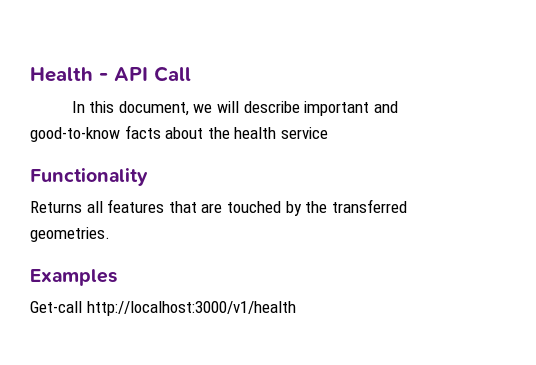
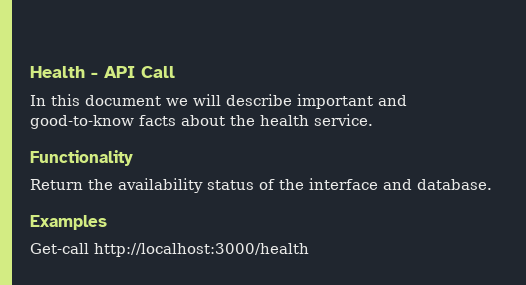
[118,101,189,116] document, -> [85,95,161,106] document
[280,127,328,139] service -> [314,114,373,126] service.
[30,199,407,216] [30,227,110,242] Returns all features that are touched by the transferred geometries. -> [30,178,492,193] Return the availability status of the interface and database.
[86,301,296,316] http://localhost:3000/v1/health -> [94,243,309,257] http://localhost:3000/health

